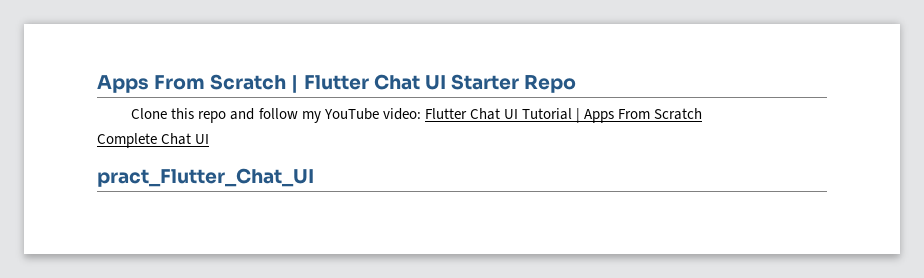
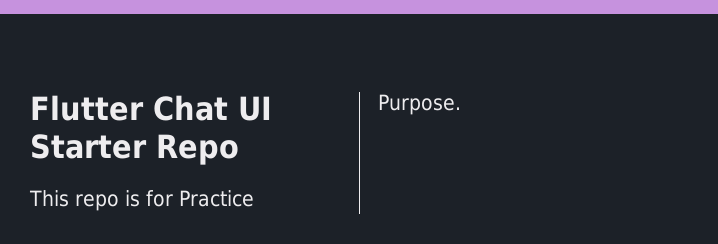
[97,74,299,93] Apps From Scratch | -> (30, 108) none
[131,108,703,123] [97,133,210,148] [97,168,314,187] Clone this repo and follow my YouTube video: Flutter Chat UI Tutorial | Apps From Scratch // Complete Chat UI // pract_Flutter_Chat_UI -> [29,190,254,211] [378,94,461,115] This repo is for Practice Purpose.

